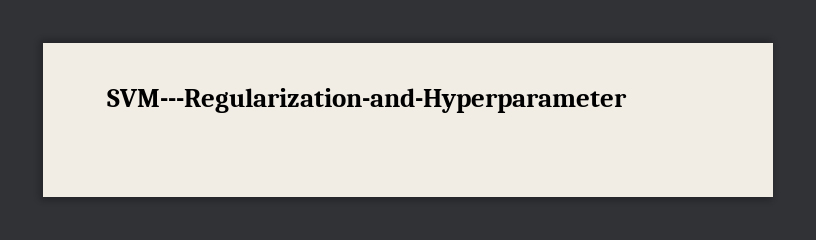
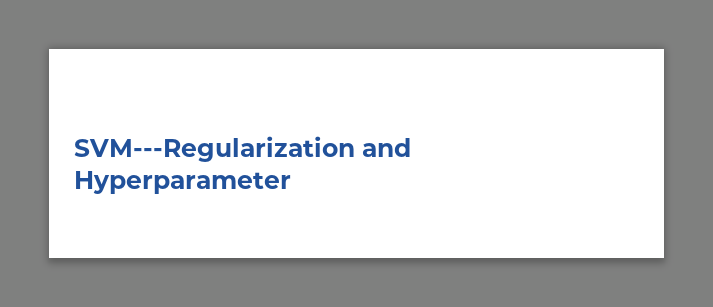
[107,88,627,113] SVM---Regularization-and-Hyperparameter -> [74,136,411,162] [74,171,291,194] SVM---Regularization and Hyperparameter

